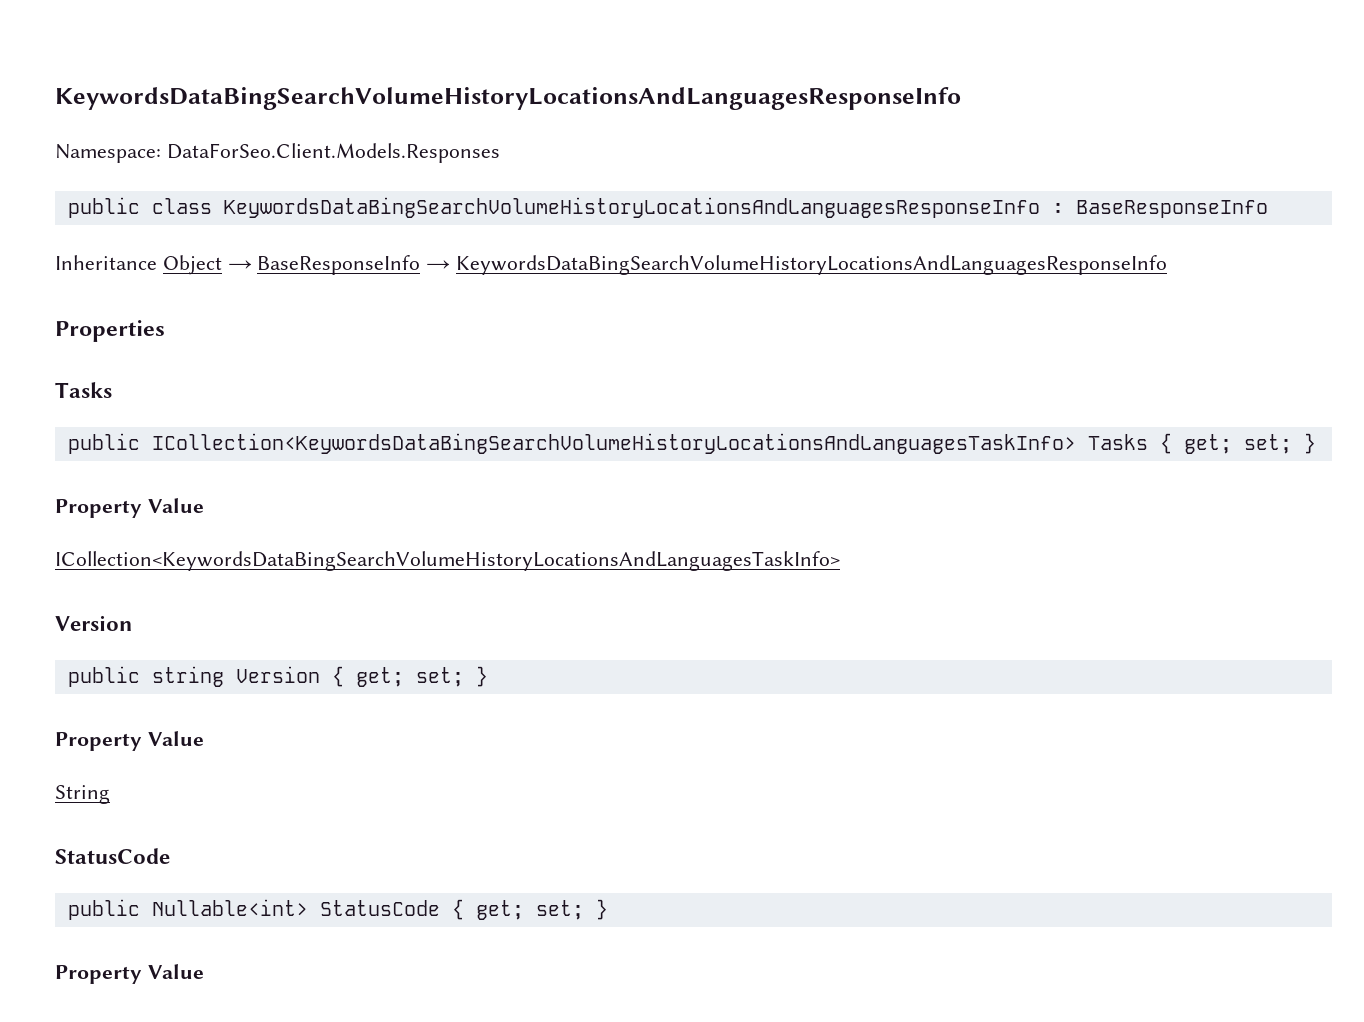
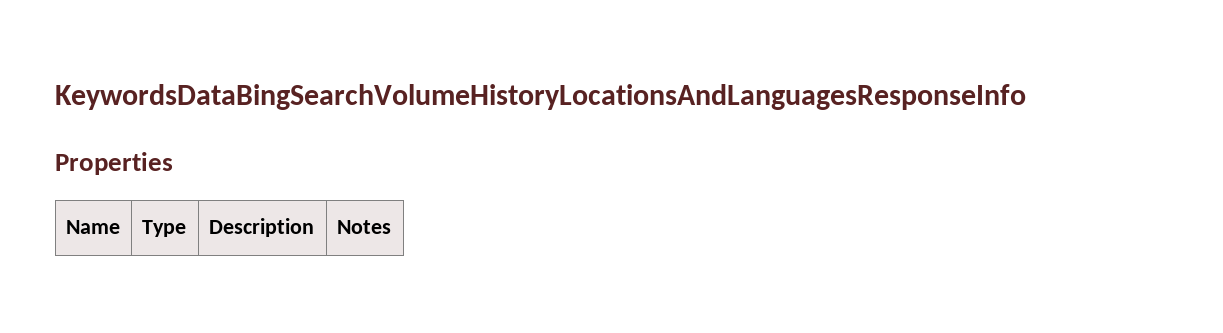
[55,87,961,110] [55,143,500,163] [67,197,1268,218] [55,255,1168,275] [55,320,165,342] [55,382,112,398] [67,433,1316,454] [55,498,204,518] [55,551,840,571] [55,615,133,631] [67,666,488,687] [55,731,204,751] [55,785,110,804] [55,848,170,864] [67,899,608,920] [55,964,204,984] KeywordsDataBingSearchVolumeHistoryLocationsAndLanguagesResponseInfo // Namespace: DataForSeo.Client.Models.Responses // public class KeywordsDataBingSearchVolumeHistoryLocationsAndLanguagesResponseInfo : BaseResponseInfo // Inheritance Object → BaseResponseInfo → KeywordsDataBingSearchVolumeHistoryLocationsAndLanguagesResponseInfo // Properties // Tasks // public ICollection<KeywordsDataBingSearchVolumeHistoryLocationsAndLanguagesTaskInfo> Tasks { get; set; } // Property Value // ICollection<KeywordsDataBingSearchVolumeHistoryLocationsAndLanguagesTaskInfo> // Version // public string Version { get; set; } // Property Value // String // StatusCode // public Nullable<int> StatusCode { get; set; } // Property Value -> [55,84,1026,110] [55,152,173,175] [65,220,120,234] [141,220,186,237] [208,218,314,237] [336,220,391,234] KeywordsDataBingSearchVolumeHistoryLocationsAndLanguagesResponseInfo // Properties // Name | Type | Description | Notes

